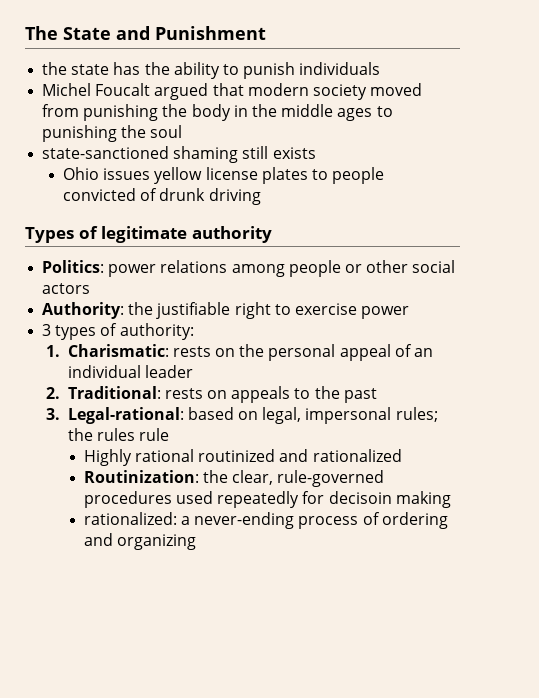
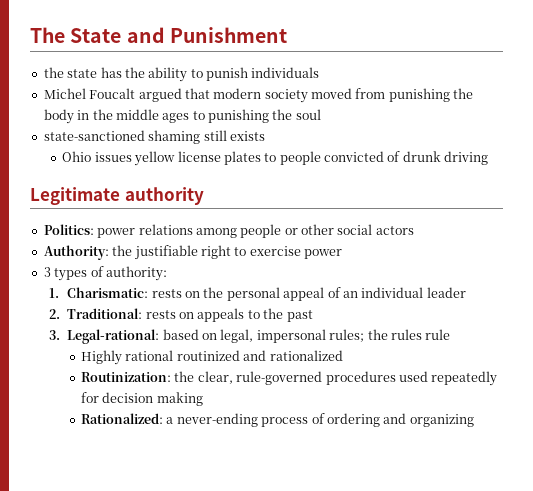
[25,226,188,243] Types of legitimate -> [30,187,120,205] Legitimate
[328,491,392,504] decisoin -> [102,392,154,403] decision
[83,512,177,525] rationalized: -> [81,413,164,424] Rationalized:

